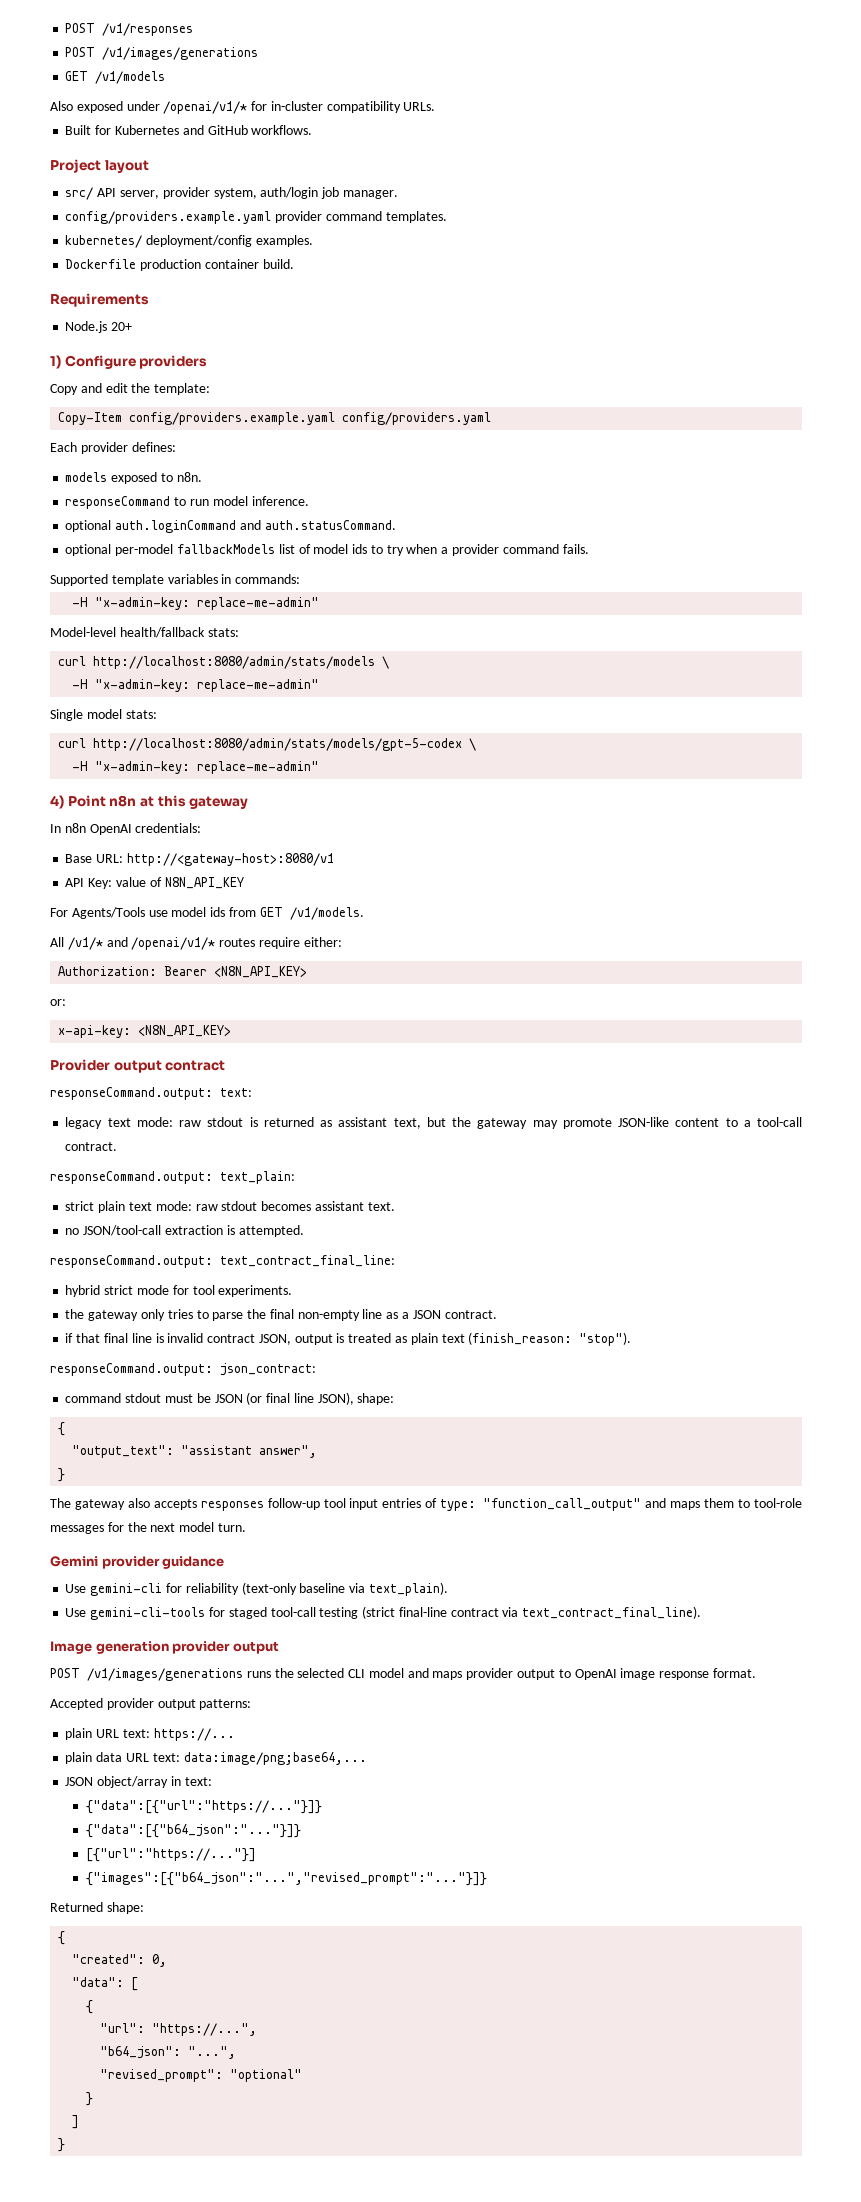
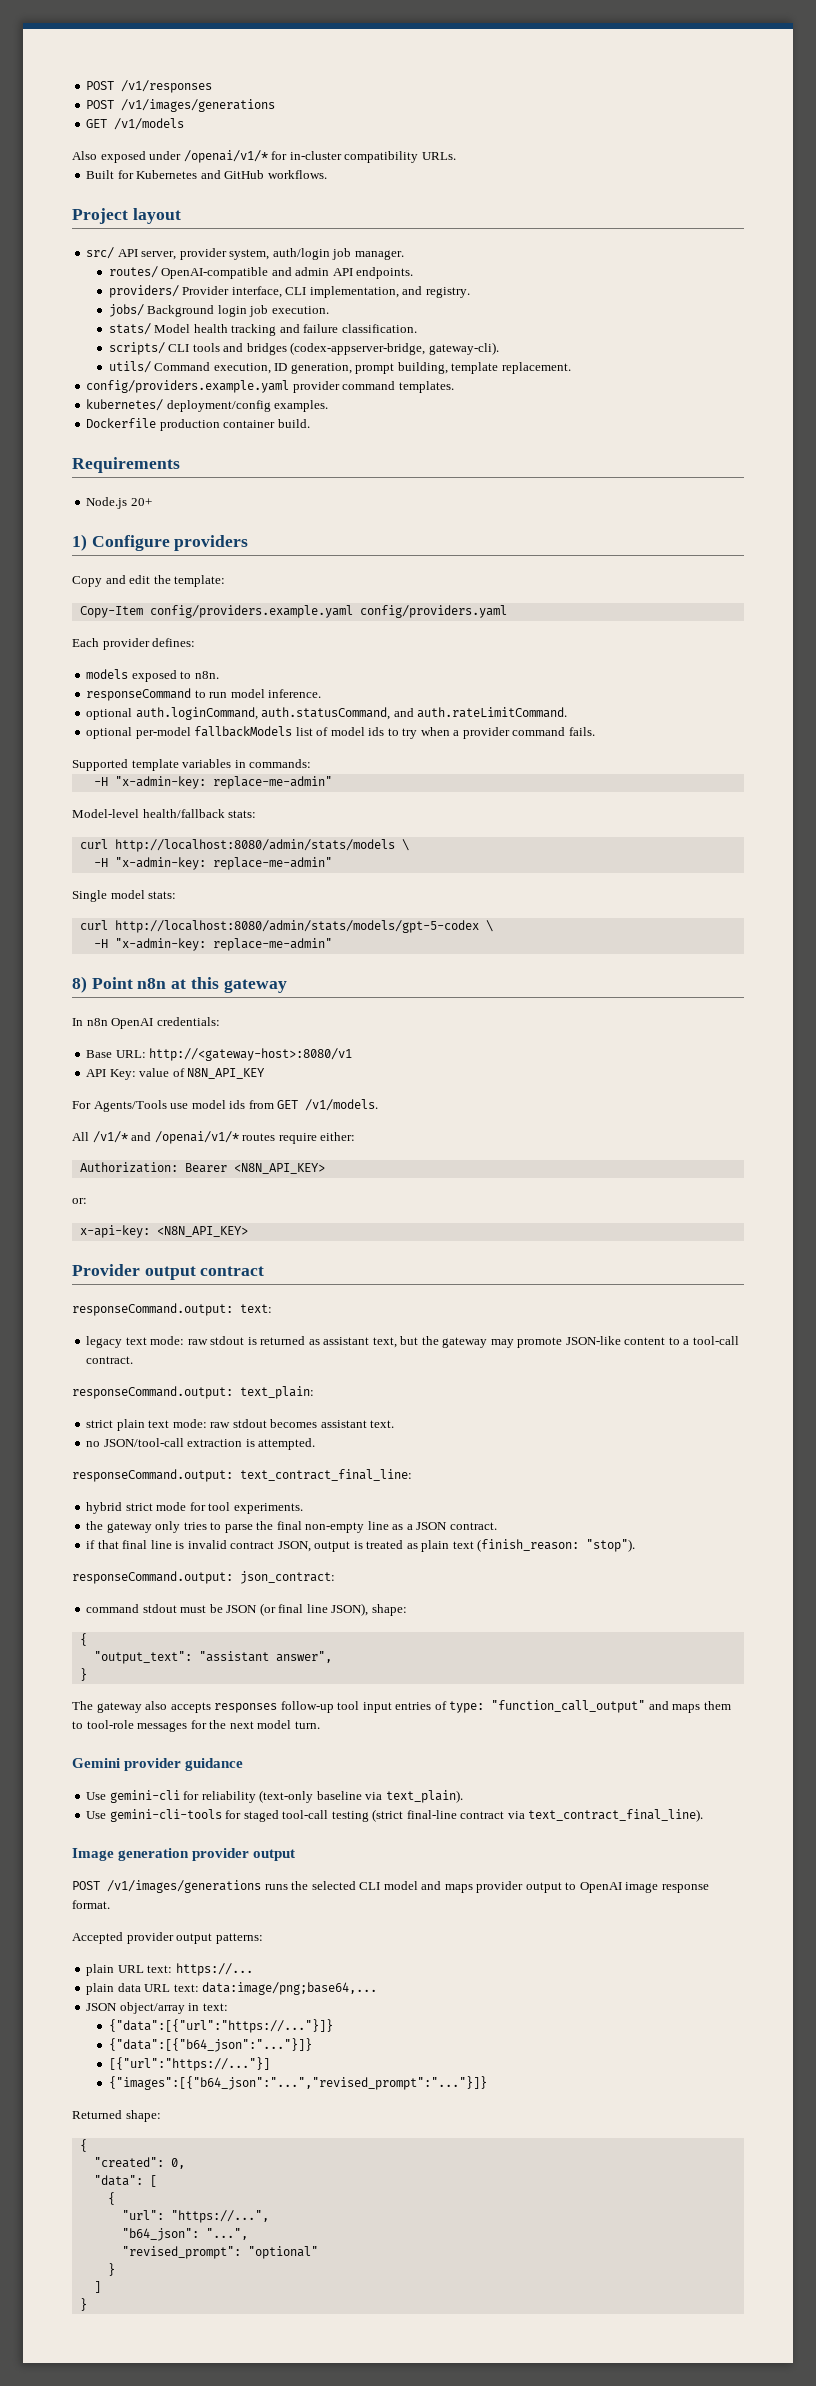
(398, 194) none -> [108,266,414,279] [108,285,470,298] [108,304,329,317] [108,323,417,336] [108,342,499,355] [108,361,571,374] // routes/ OpenAI-compatible and admin API endpoints. // providers/ Provider interface, CLI implementation, and registry. // jobs/ Background login job execution. // stats/ Model health tracking and failure classification. // scripts/ CLI tools and bridges (codex-appserver-bridge, gateway-cli). // utils/ Command execution, ID generation, prompt building, template replacement.
[115,520,396,533] auth.loginCommand and auth.statusCommand. -> [135,707,568,720] auth.loginCommand, auth.statusCommand, and auth.rateLimitCommand.
[50,795,64,809] 4) -> [72,976,87,993] 8)

